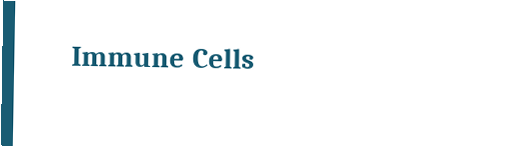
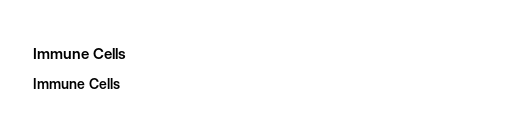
[71,46,255,69] Immune Cells -> [33,48,127,59] [33,78,120,89] Immune Cells // Immune Cells

